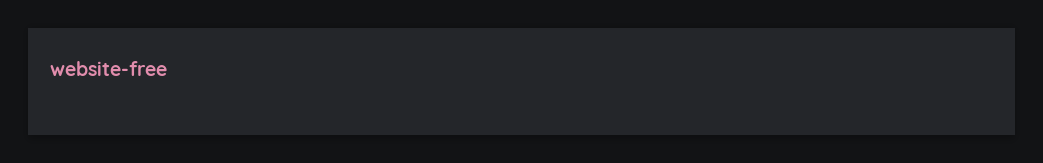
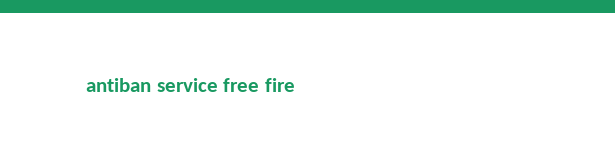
[50,61,167,76] website-free -> [86,78,296,92] antiban service free fire

